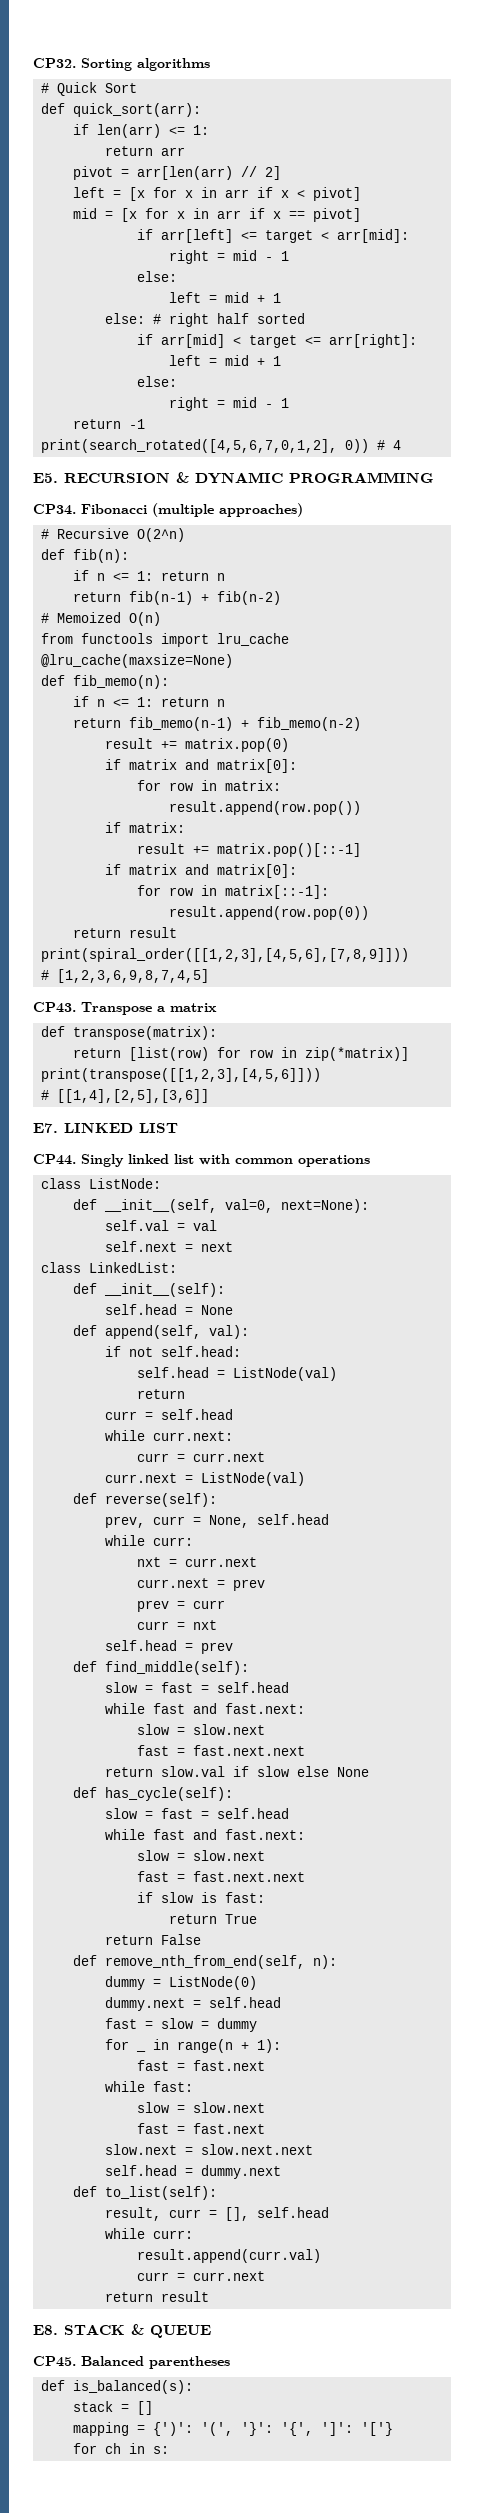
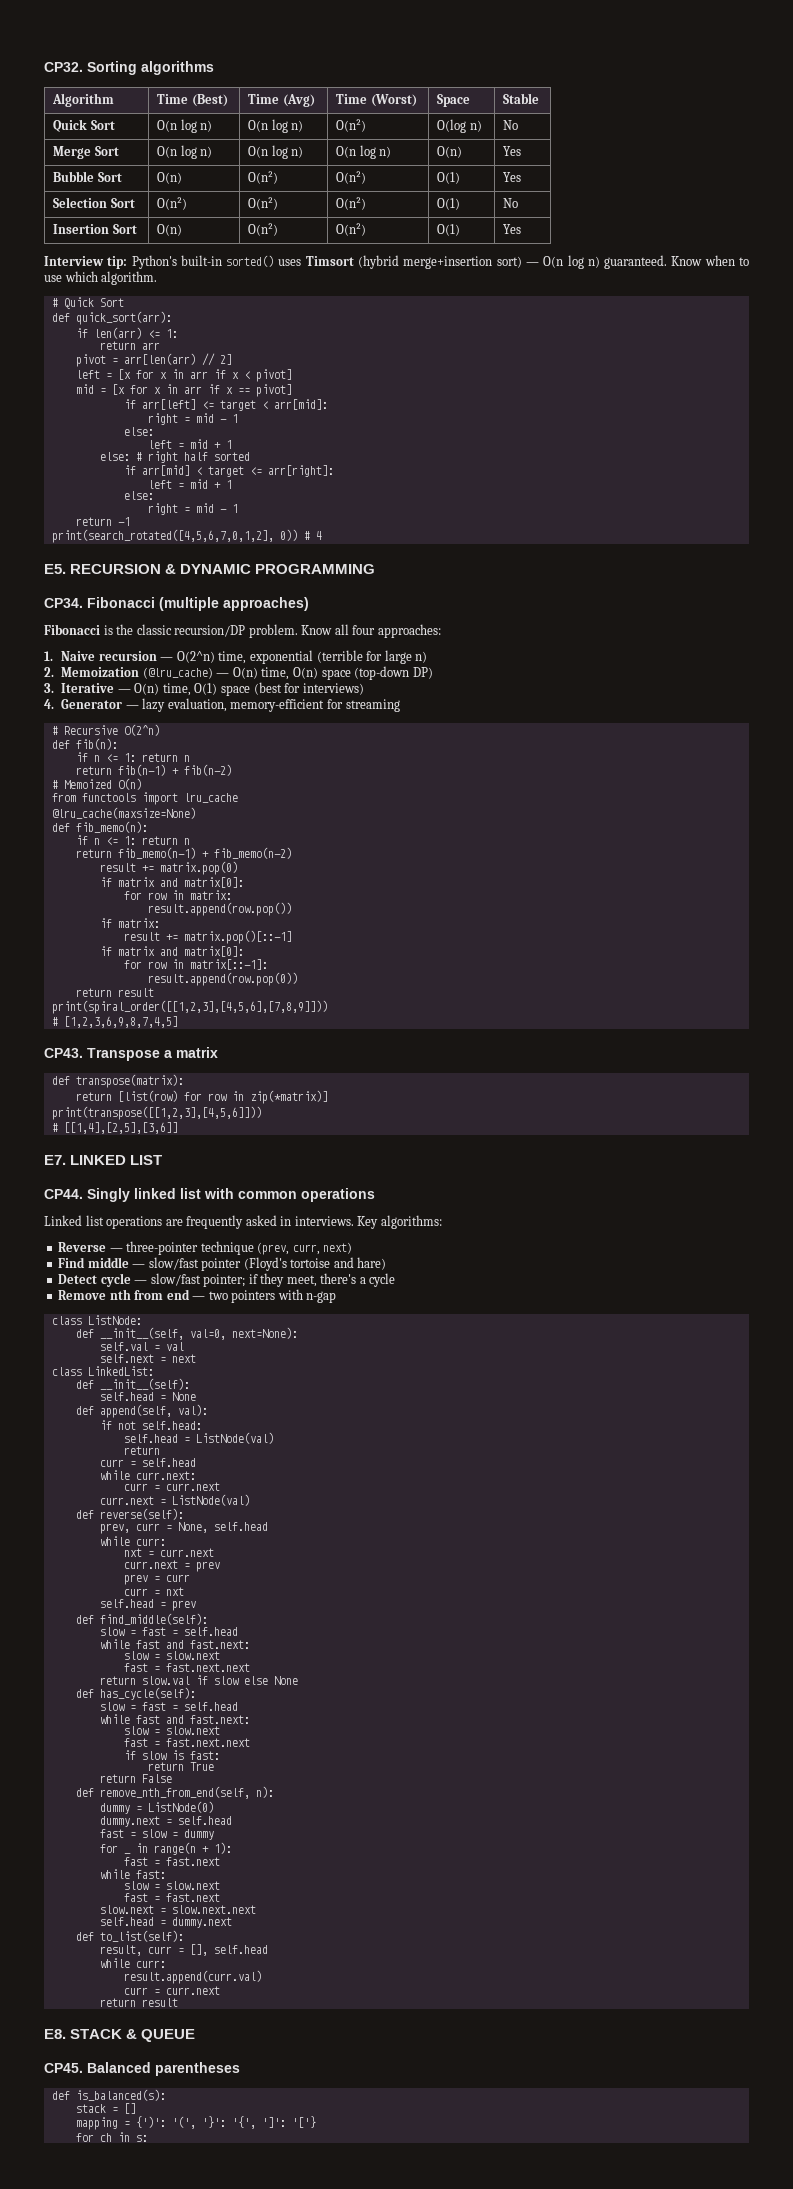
(210, 64) none -> [52,93,115,107] [157,94,228,107] [248,94,315,107] [336,94,417,107] [437,94,471,107] [503,93,540,104] [53,119,115,132] [157,119,213,133] [248,119,304,133] [336,119,367,132] [437,119,482,133] [503,120,519,130] [53,146,119,159] [157,145,213,159] [248,145,304,159] [336,145,392,159] [437,146,463,158] [503,146,522,156] [53,171,122,182] [157,172,183,184] [248,171,279,184] [336,171,367,184] [437,172,461,184] [503,172,522,182] [53,197,135,208] [157,197,188,210] [248,197,279,210] [336,197,367,210] [437,198,461,210] [503,198,519,208] [53,224,137,234] [157,224,183,236] [248,223,279,236] [336,223,367,236] [437,224,461,236] [503,224,522,234] [44,255,749,269] [44,271,158,285] // Algorithm | Time (Best) | Time (Avg) | Time (Worst) | Space | Stable // Quick Sort | O(n log n) | O(n log n) | O(n²) | O(log n) | No // Merge Sort | O(n log n) | O(n log n) | O(n log n) | O(n) | Yes // Bubble Sort | O(n) | O(n²) | O(n²) | O(1) | Yes // Selection Sort | O(n²) | O(n²) | O(n²) | O(1) | No // Insertion Sort | O(n) | O(n²) | O(n²) | O(1) | Yes // Interview tip: Python's built-in sorted() uses Timsort (hybrid merge+insertion sort) — O(n log n) guaranteed. Know when to use which algorithm.
(303, 510) none -> [44,624,441,638] [44,650,428,664] [44,666,433,680] [44,682,364,696] [44,698,400,712] // Fibonacci is the classic recursion/DP problem. Know all four approaches: // 1. Naive recursion — O(2^n) time, exponential (terrible for large n) // 2. Memoization (@lru_cache) — O(n) time, O(n) space (top-down DP) // 3. Iterative — O(n) time, O(1) space (best for interviews) // 4. Generator — lazy evaluation, memory-efficient for streaming
(370, 1161) none -> [44,1215,442,1229] [58,1241,353,1255] [58,1257,387,1271] [58,1273,396,1287] [58,1289,337,1303] // Linked list operations are frequently asked in interviews. Key algorithms: // Reverse — three-pointer technique (prev, curr, next) // Find middle — slow/fast pointer (Floyd's tortoise and hare) // Detect cycle — slow/fast pointer; if they meet, there's a cycle // Remove nth from end — two pointers with n-gap

